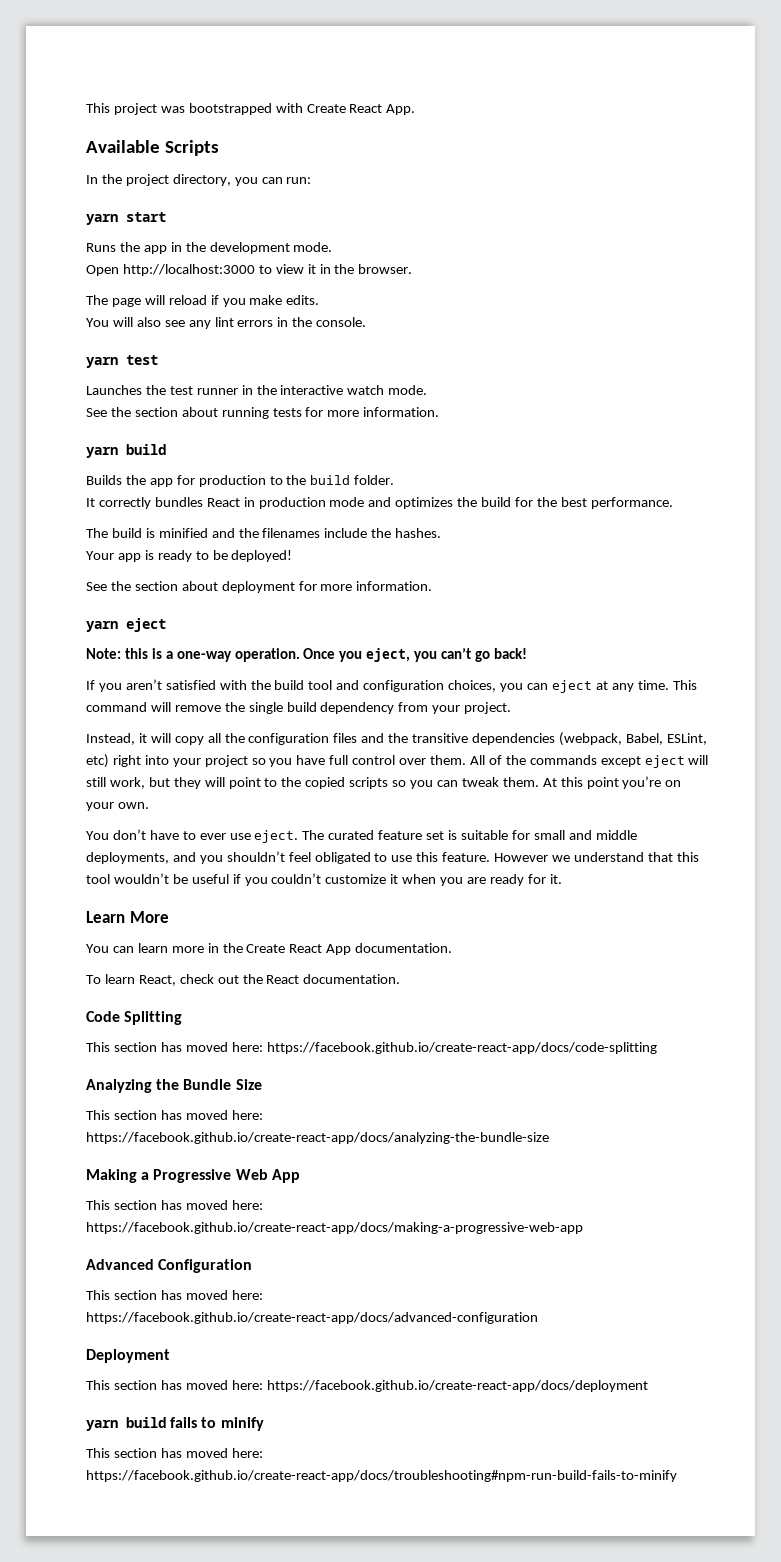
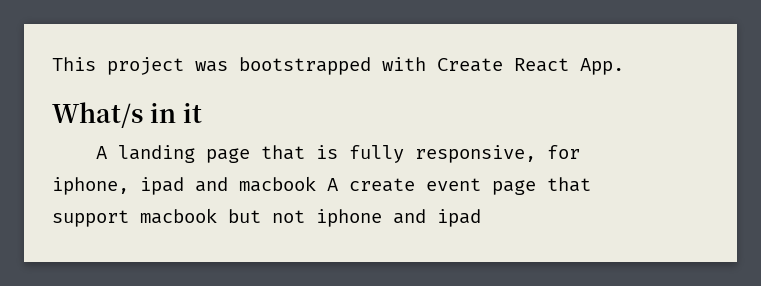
[86,140,219,156] [86,174,312,186] [86,212,166,225] [86,242,333,254] [86,264,413,276] [86,295,320,307] [86,317,367,329] [86,355,158,368] [86,385,428,395] [86,407,440,419] [86,444,166,458] [86,475,395,487] [86,497,673,509] [86,528,442,538] [86,550,293,562] [86,581,433,593] [86,618,166,632] [86,648,527,662] [86,679,697,693] [86,702,512,714] [86,732,707,746] [86,754,709,768] [86,776,682,789] [86,802,149,811] [86,829,637,843] [86,851,699,864] [86,873,562,886] [86,911,169,923] [86,943,453,955] [86,974,401,986] [86,1011,183,1025] [86,1042,657,1054] [86,1079,262,1093] [86,1110,263,1120] [86,1132,549,1144] [86,1169,300,1183] [86,1200,263,1210] [86,1222,583,1234] [86,1259,253,1273] [86,1290,263,1300] [86,1312,538,1324] [86,1349,170,1363] [86,1380,648,1392] [86,1417,264,1431] [86,1448,263,1458] [86,1470,677,1482] Available Scripts // In the project directory, you can run: // yarn start // Runs the app in the development mode. // Open http://localhost:3000 to view it in the browser. // The page will reload if you make edits. // You will also see any lint errors in the console. // yarn test // Launches the test runner in the interactive watch mode. // See the section about running tests for more information. // yarn build // Builds the app for production to the build folder. // It correctly bundles React in production mode and optimizes the build for the best performance. // The build is minified and the filenames include the hashes. // Your app is ready to be deployed! // See the section about deployment for more information. // yarn eject // Note: this is a one-way operation. Once you eject, you can’t go back! // If you aren’t satisfied with the build tool and configuration choices, you can eject at any time. This command will remove the single build dependency from your project. // Instead, it will copy all the configuration files and the transitive dependencies (webpack, Babel, ESLint, etc) right into your project so you have full control over them. All of the commands except eject will still work, but they will point to the copied scripts so you can tweak them. At this point you’re on your own. // You don’t have to ever use eject. The curated feature set is suitable for small and middle deployments, and you shouldn’t feel obligated to use this feature. However we understand that this tool wouldn’t be useful if you couldn’t customize it when you are ready for it. // Learn More // You can learn more in the Create React App documentation. // To learn React, check out the React documentation. // Code Splitting // This section has moved here: https://facebook.github.io/create-react-app/docs/code-splitting // Analyzing the Bundle Size // This section has moved here: https://facebook.github.io/create-react-app/docs/analyzing-the-bundle-size // Making a Progressive Web App // This section has moved here: https://facebook.github.io/create-react-app/docs/making-a-progressive-web-app // Advanced Configuration // This section has moved here: https://facebook.github.io/create-react-app/docs/advanced-configuration // Deployment // This section has moved here: https://facebook.github.io/create-react-app/docs/deployment // yarn build fails to minify // This section has moved here: https://facebook.github.io/create-react-app/docs/troubleshooting#npm-run-build-fails-to-minify -> [52,102,202,128] [96,145,581,163] [52,176,591,195] [52,208,481,227] What/s in it // A landing page that is fully responsive, for iphone, ipad and macbook A create event page that support macbook but not iphone and ipad

